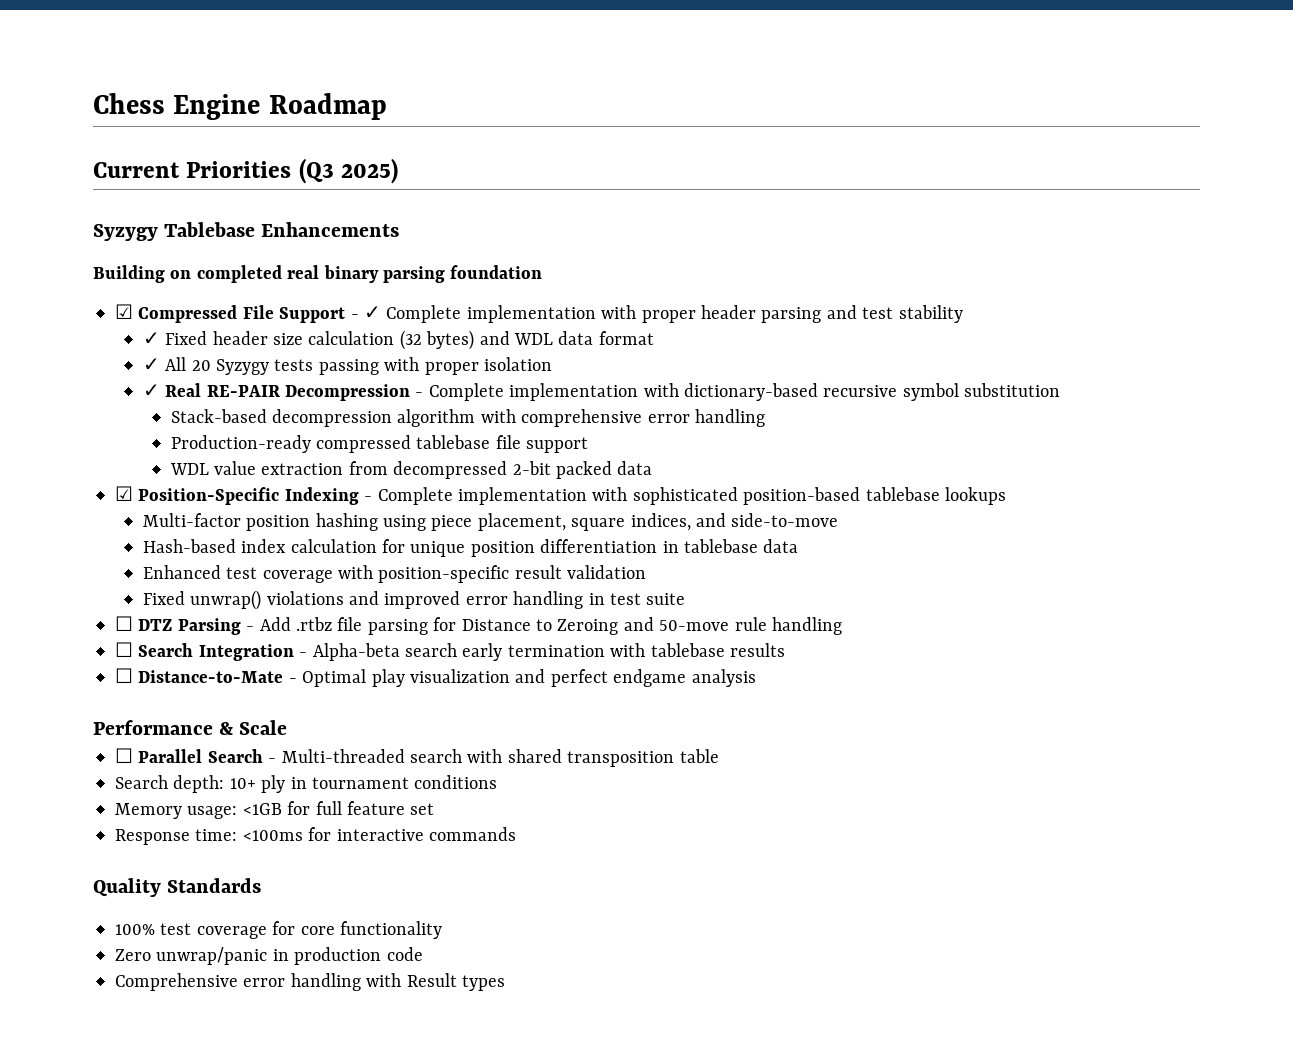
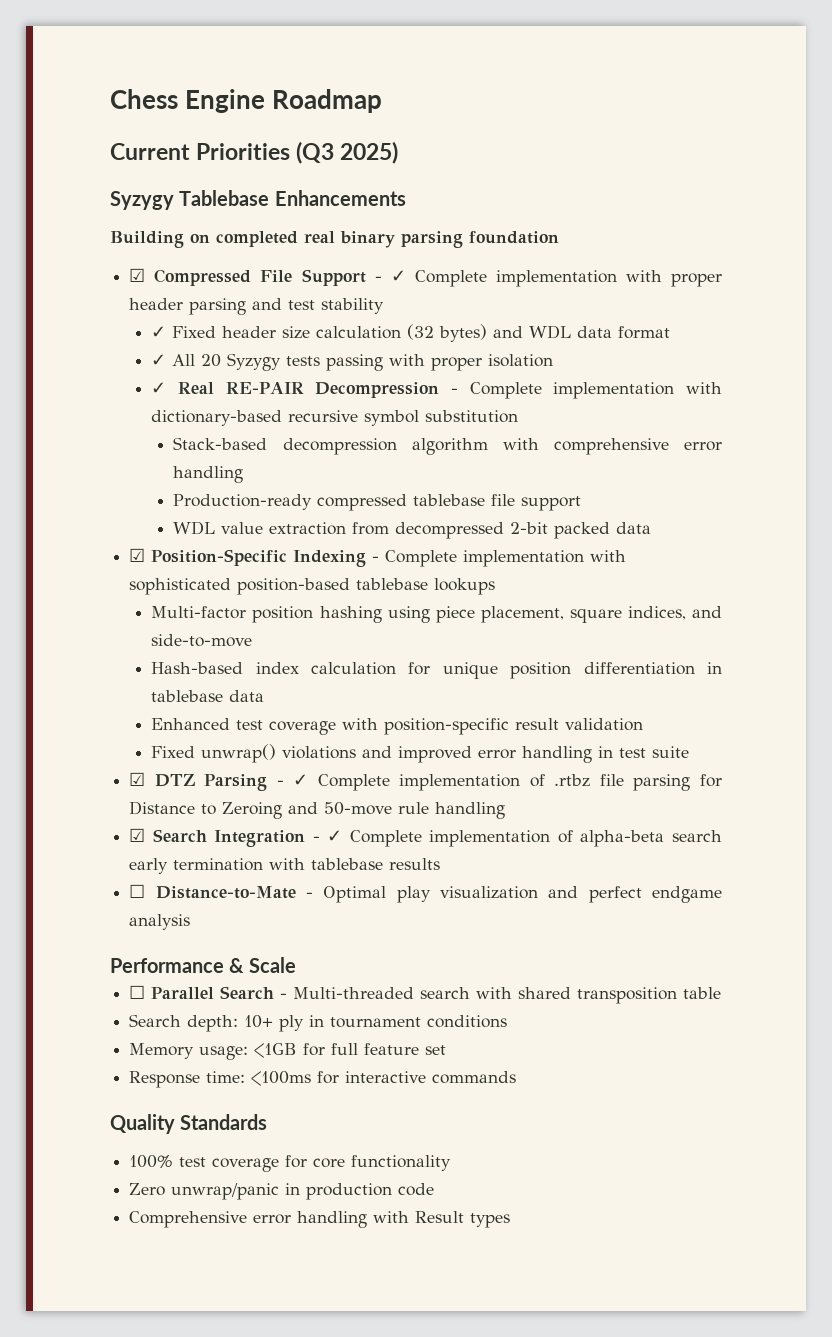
[115,616,133,631] ☐ -> [129,772,146,786] ☑
[259,617,291,631] Add -> [293,774,545,791] ✓ Complete implementation of
[115,642,133,657] ☐ -> [129,828,146,842] ☑
[312,643,400,661] Alpha-beta -> [327,830,665,847] ✓ Complete implementation of alpha-beta

